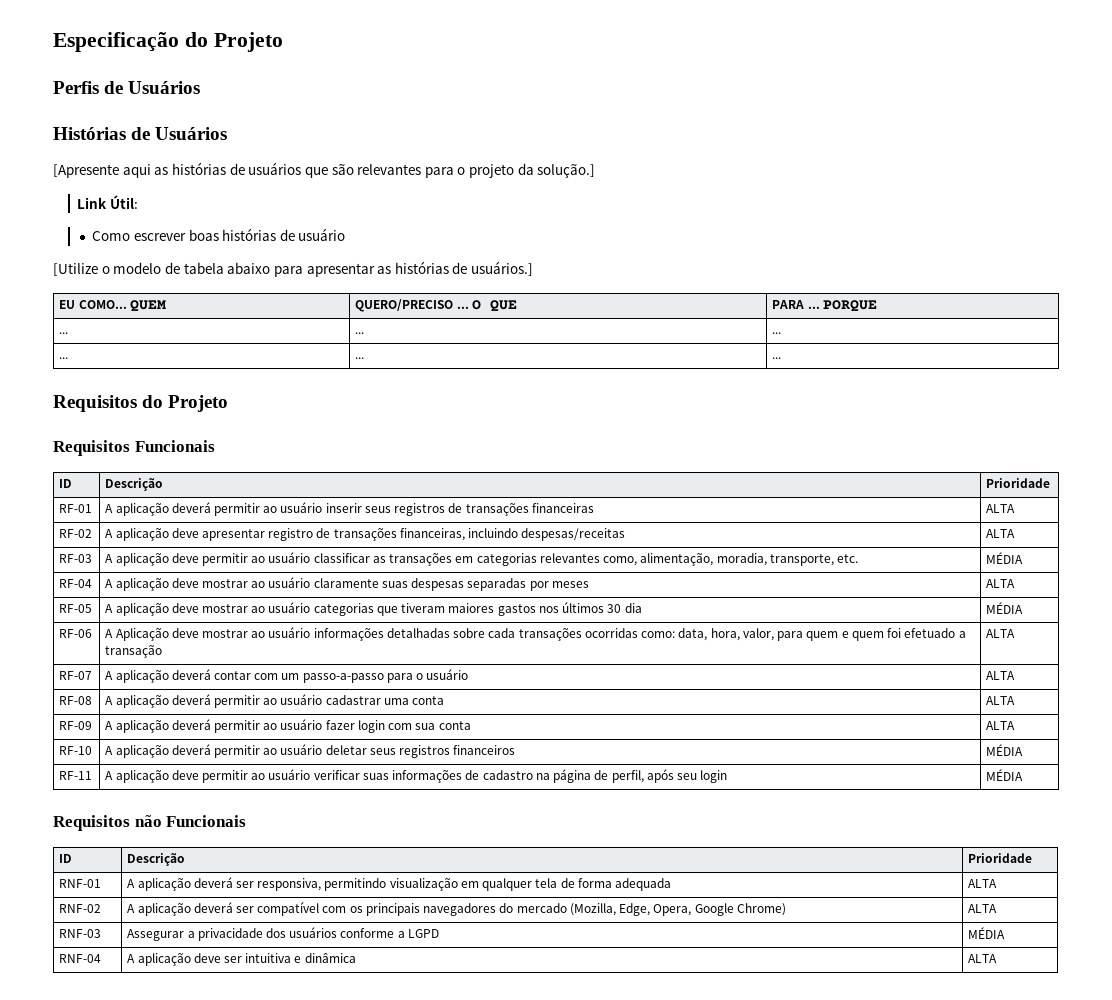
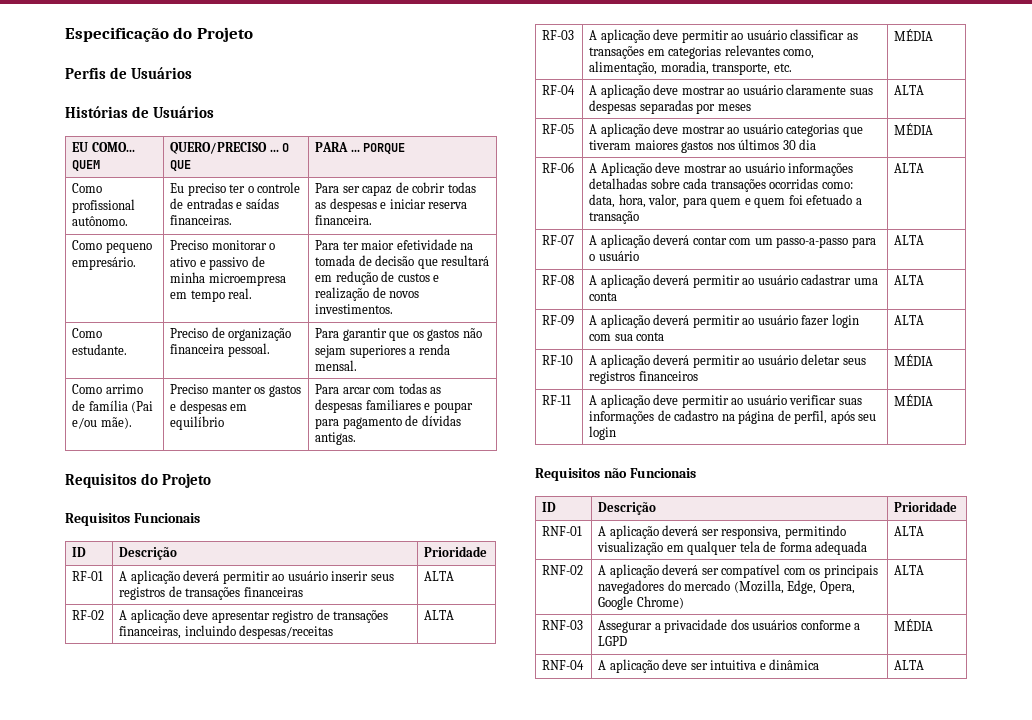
[53,162,596,178] [77,195,139,209] [92,228,346,241] [53,261,534,277] // [Apresente aqui as histórias de usuários que são relevantes para o projeto da solução.] // Link Útil: // Como escrever boas histórias de usuário // [Utilize o modelo de tabela abaixo para apresentar as histórias de usuários.] -> (215, 112) none
[59,332,69,334] [355,332,365,334] [772,332,782,334] [59,357,69,359] [355,357,365,359] [772,357,782,359] ... | ... | ... // ... | ... | ... -> [72,183,103,193] [72,199,136,213] [72,216,129,226] [170,182,301,196] [170,198,279,209] [170,215,233,225] [315,182,476,196] [315,198,468,212] [315,215,373,225] [72,240,152,253] [72,257,137,270] [170,240,276,250] [170,256,265,270] [170,272,286,286] [170,288,253,302] [315,239,474,250] [315,255,490,269] [315,271,440,285] [315,287,420,301] [315,304,394,314] [72,328,103,338] [72,344,128,355] [170,327,292,341] [170,343,270,357] [315,328,482,341] [315,344,450,358] [315,360,358,371] [72,384,143,394] [72,400,154,413] [72,417,132,429] [170,384,301,397] [170,400,248,414] [170,416,225,430] [315,383,442,394] [315,399,473,413] [315,415,461,429] [315,432,357,445] Como profissional autônomo. | Eu preciso ter o controle de entradas e saídas financeiras. | Para ser capaz de cobrir todas as despesas e iniciar reserva financeira. // Como pequeno empresário. | Preciso monitorar o ativo e passivo de minha microempresa em tempo real. | Para ter maior efetividade na tomada de decisão que resultará em redução de custos e realização de novos investimentos. // Como estudante. | Preciso de organização financeira pessoal. | Para garantir que os gastos não sejam superiores a renda mensal. // Como arrimo de família (Pai e/ou mãe). | Preciso manter os gastos e despesas em equilíbrio | Para arcar com todas as despesas familiares e poupar para pagamento de dívidas antigas.

